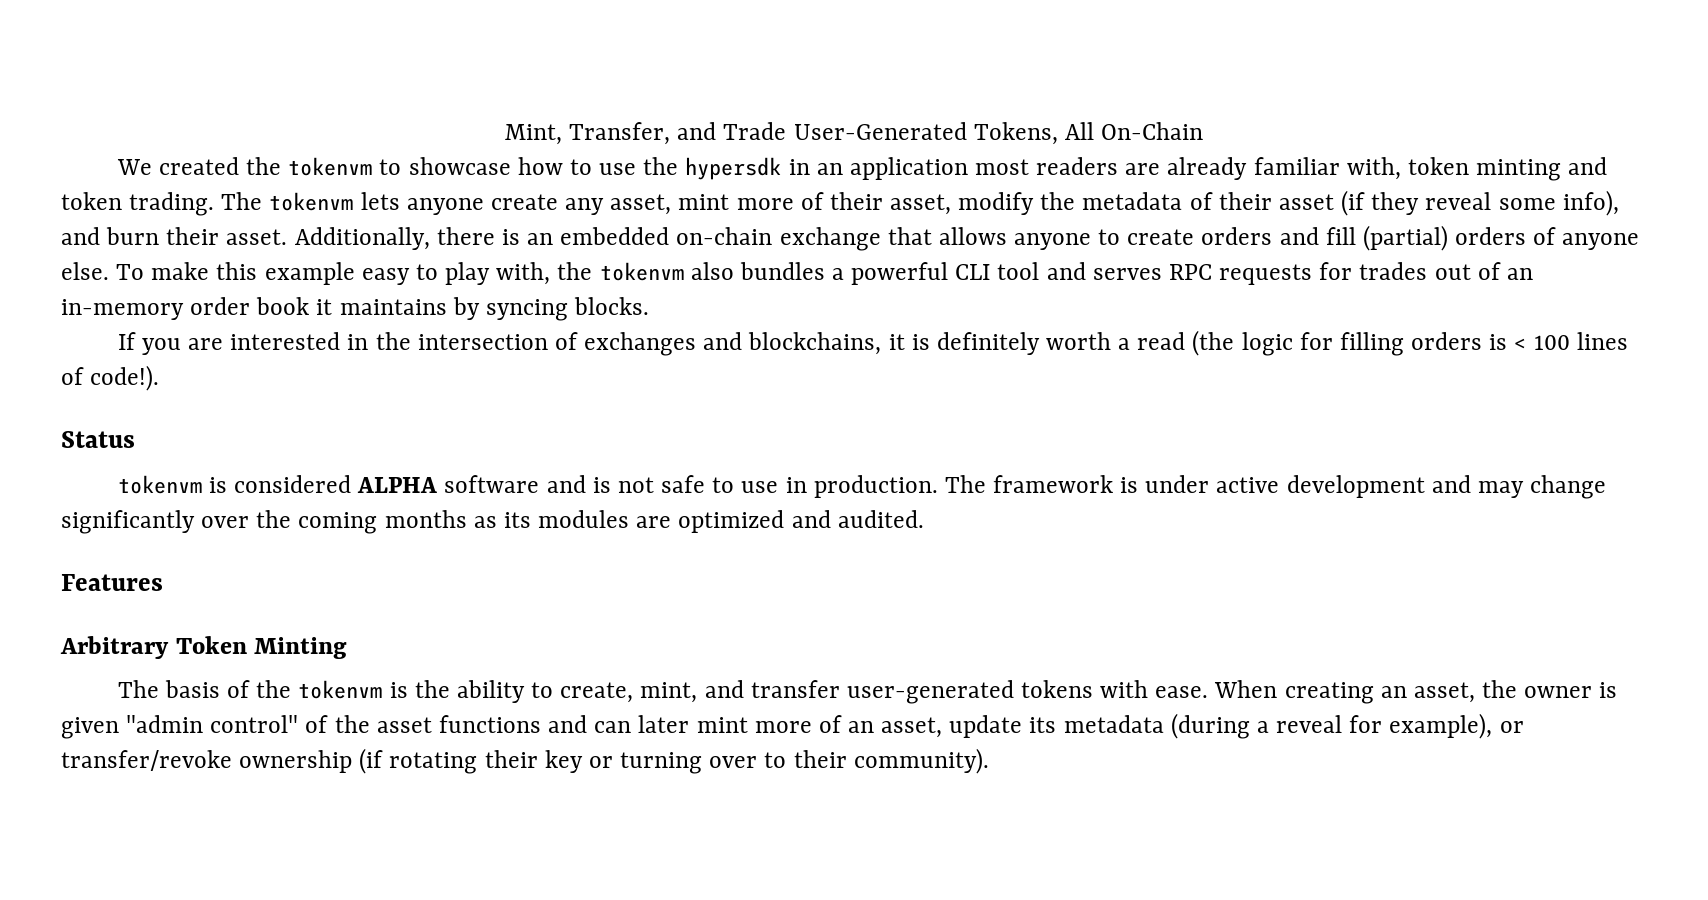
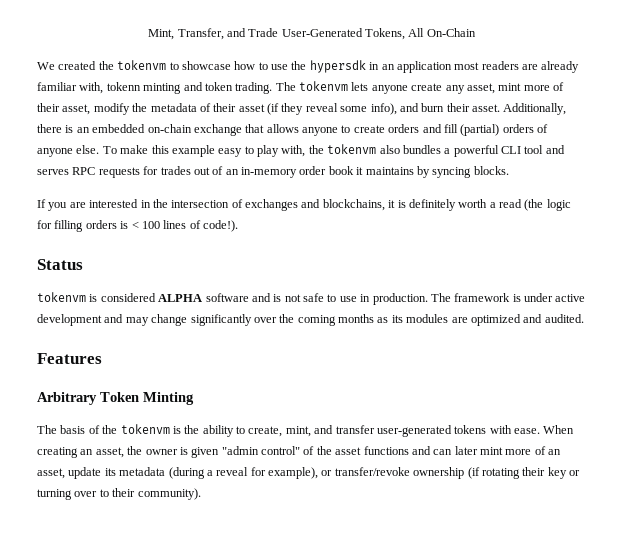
[1407,157,1469,175] token -> [106,82,141,91] tokenn

